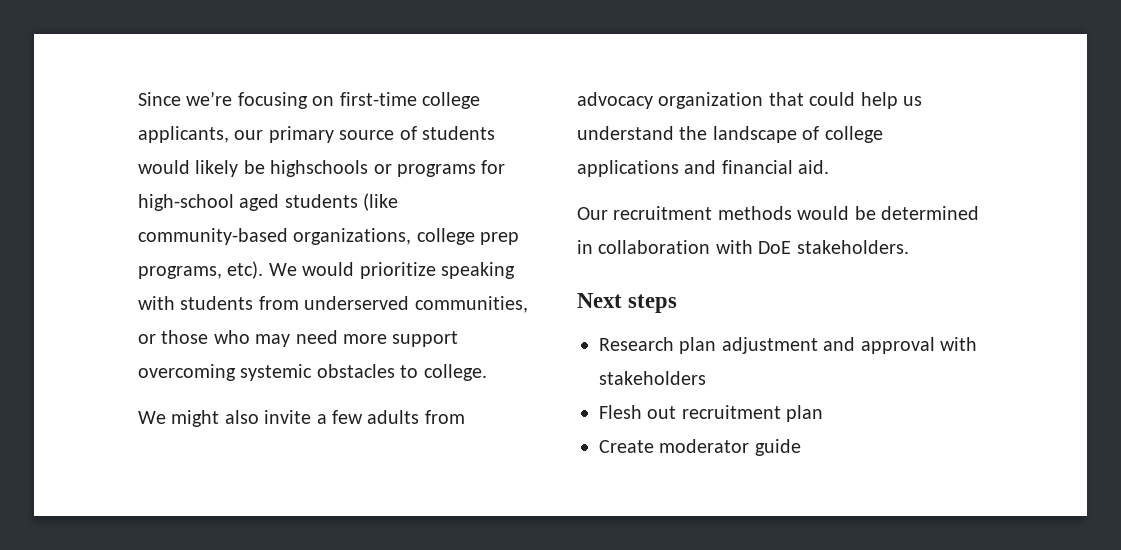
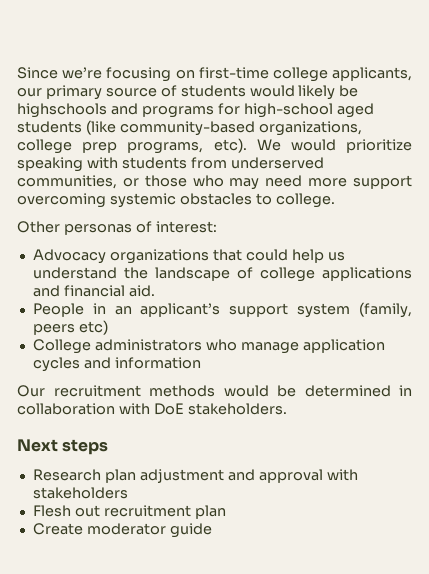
[373,164,392,174] or -> [110,103,138,115] and
[138,410,465,427] [577,92,764,109] We might also invite a few adults from advocacy organization -> [17,221,217,235] [32,249,209,264] Other personas of interest: // Advocacy organizations
(830, 167) none -> [32,302,412,318] [32,320,108,335] [32,339,385,354] [32,357,201,372] // People in an applicant’s support system (family, peers etc) // College administrators who manage application cycles and information

